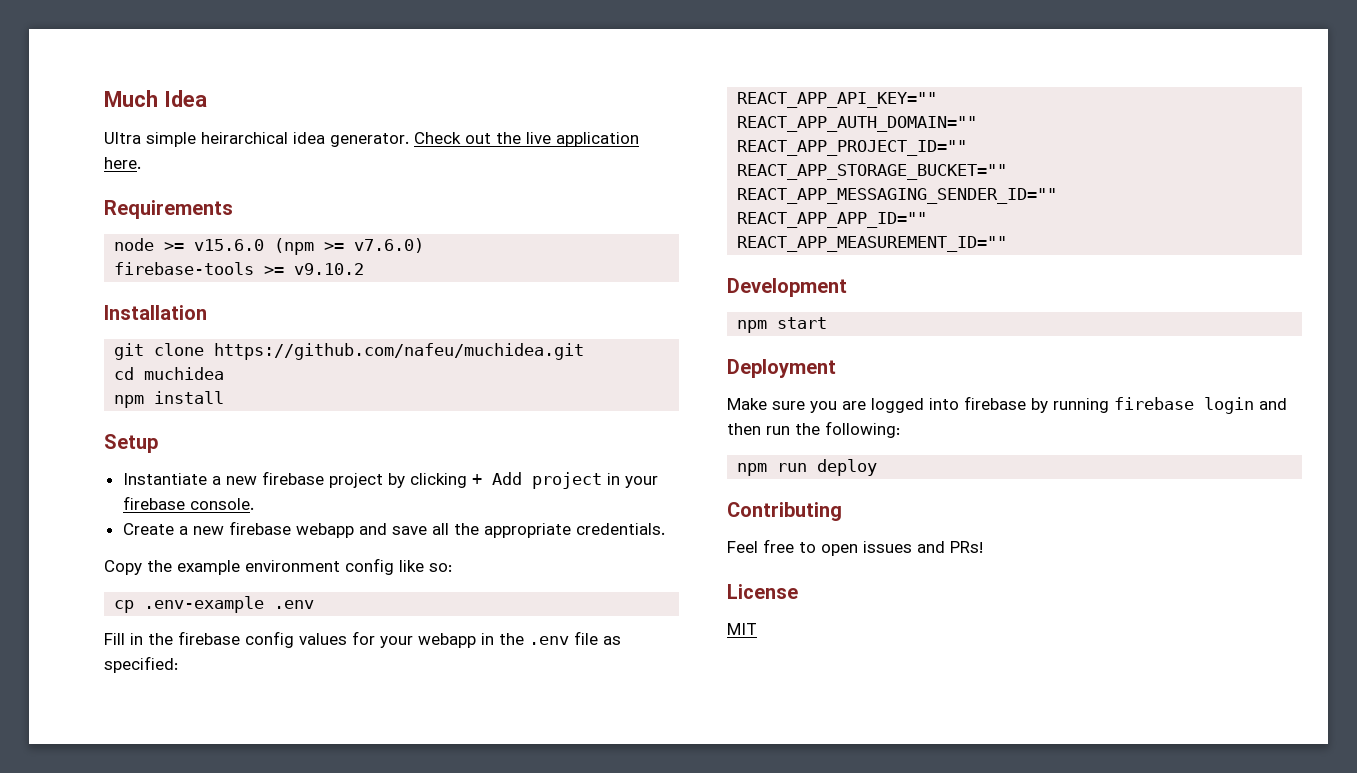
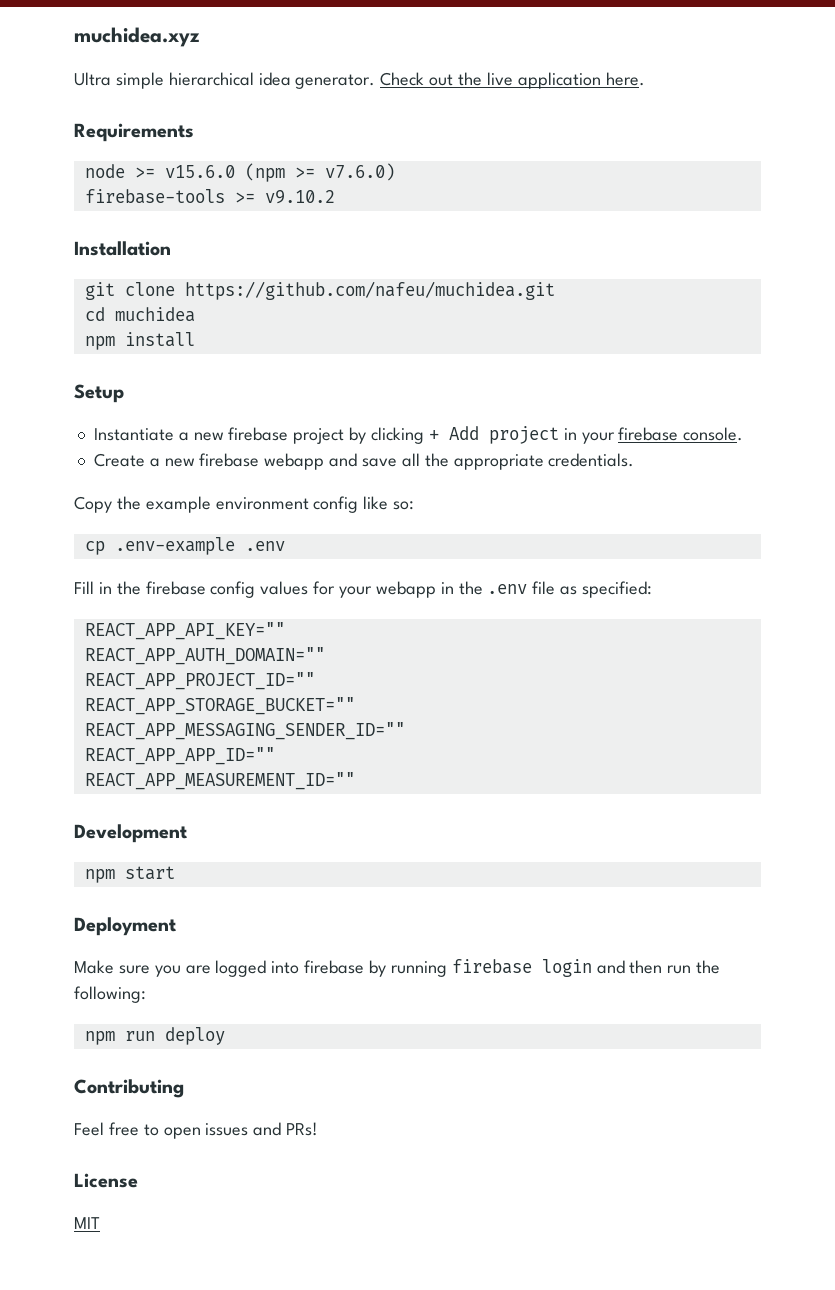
[104,90,207,107] Much Idea -> [74,27,200,47] muchidea.xyz
[201,132,288,144] heirarchical -> [168,72,254,86] hierarchical

